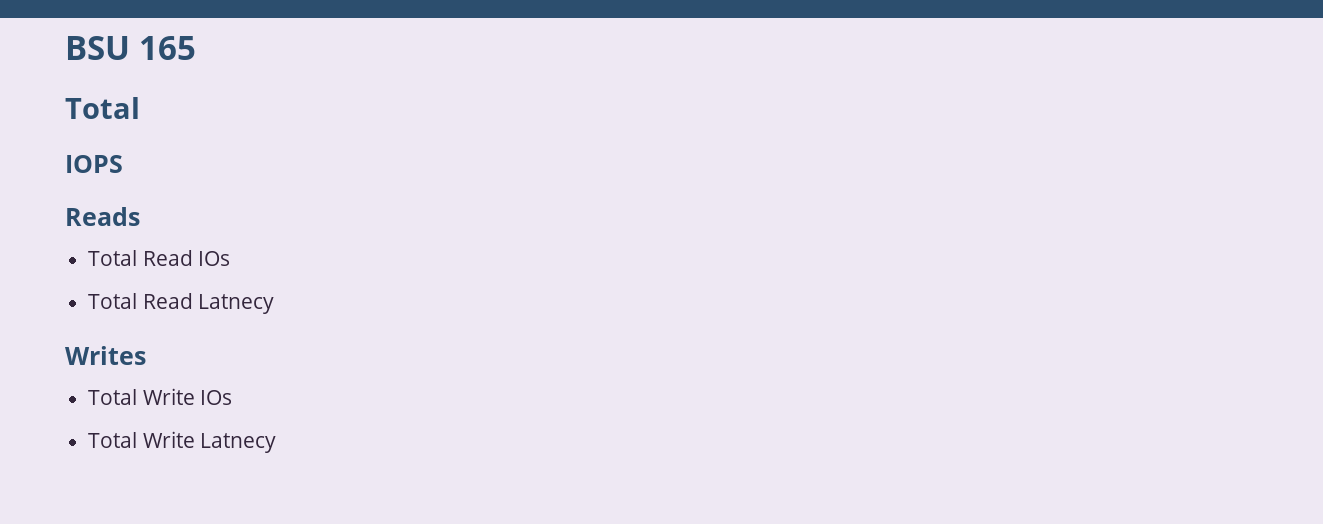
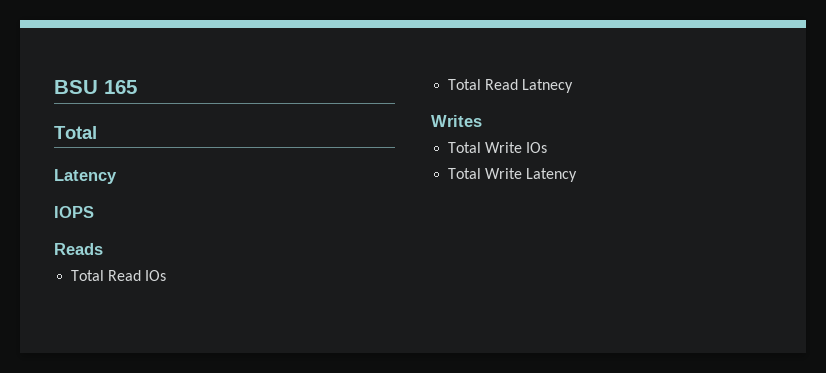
(140, 108) none -> [54,169,117,184] // Latency
[200,433,277,453] Latnecy -> [526,168,578,182] Latency

